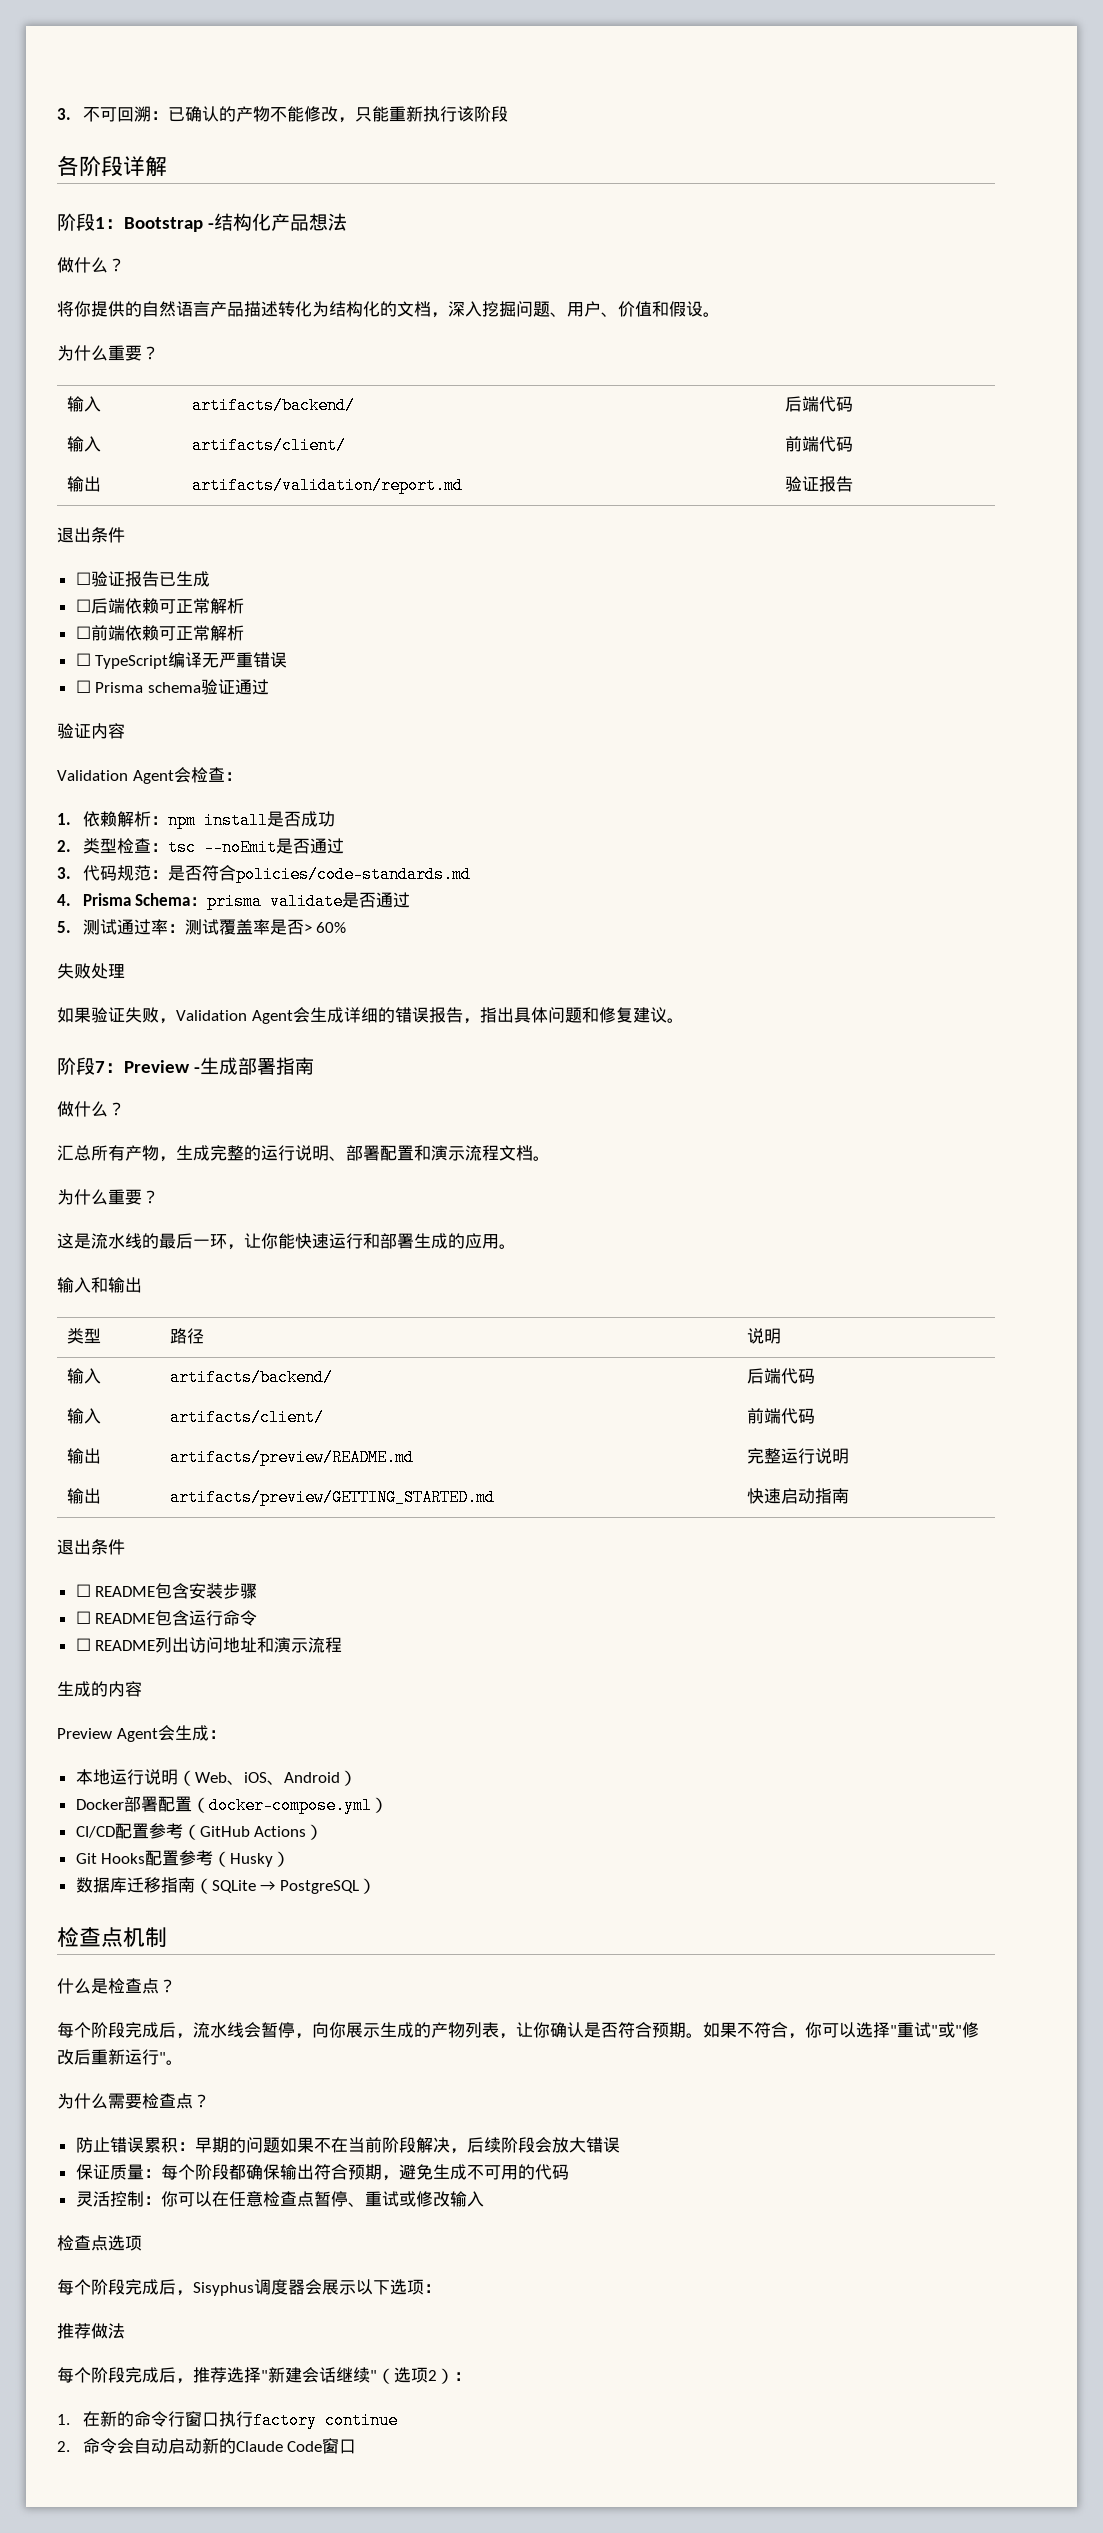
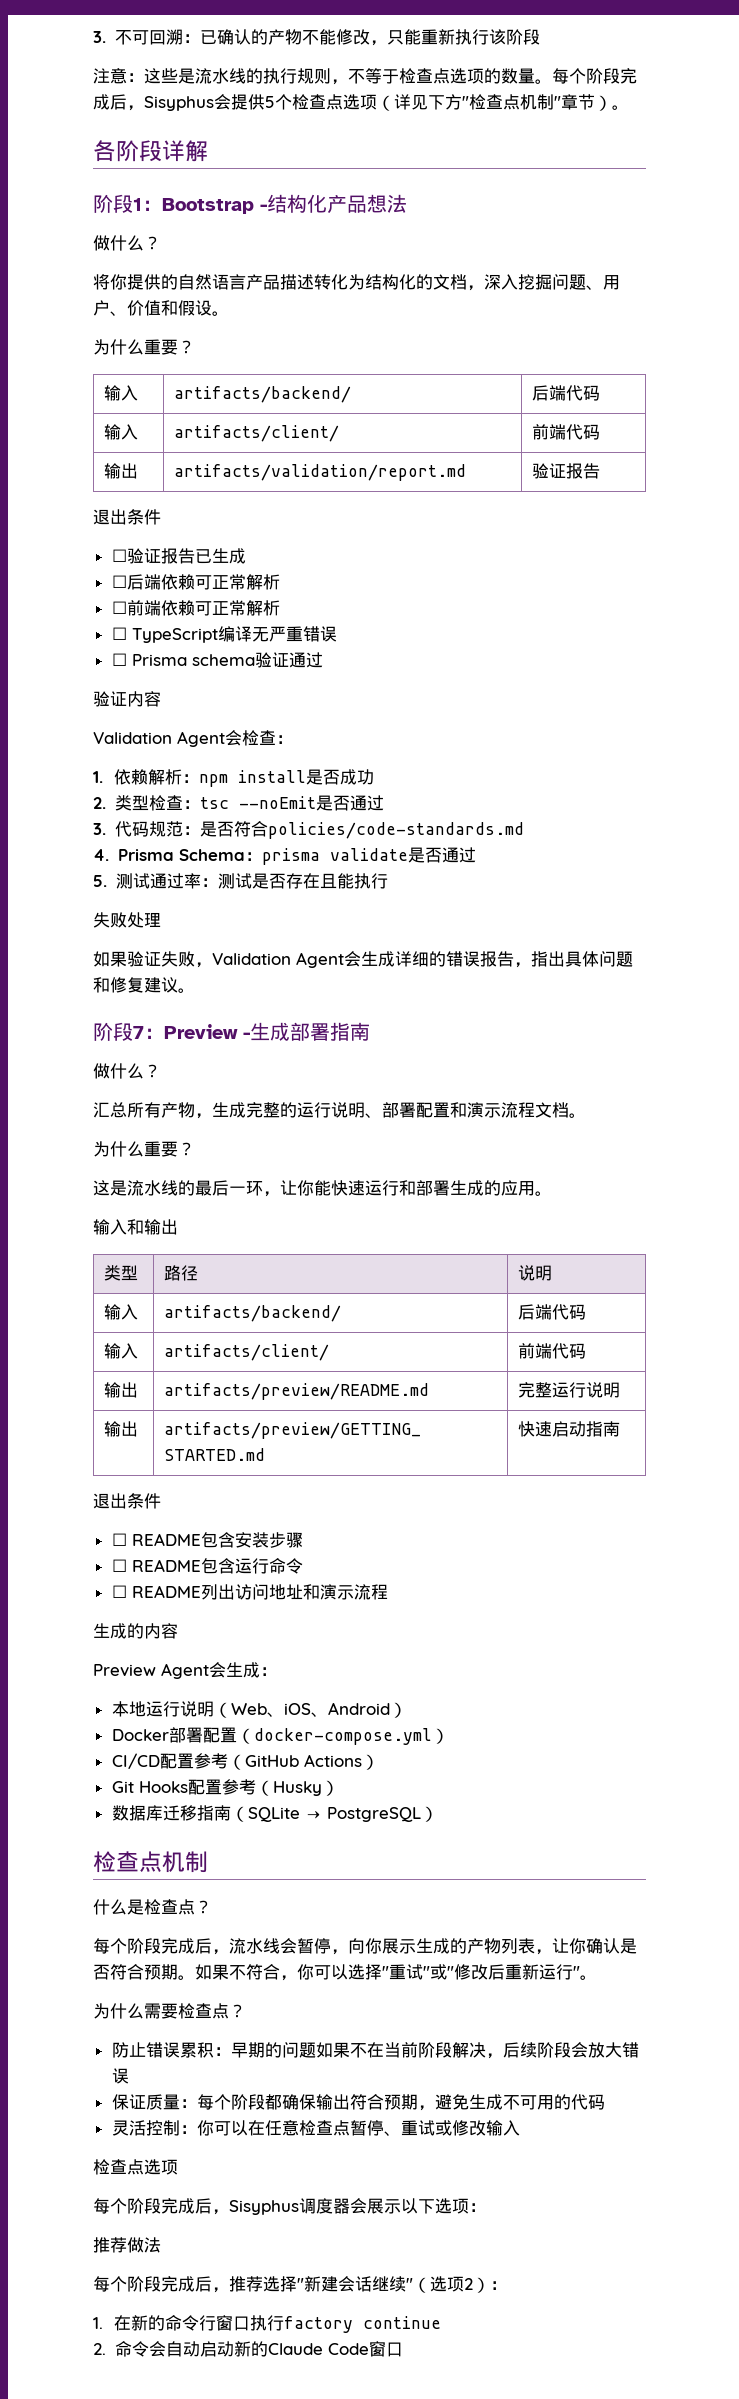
(508, 114) none -> [93,68,637,85] [93,94,629,111] // 注意：这些是流水线的执行规则，不等于检查点选项的数量。每个阶段完成后，Sisyphus会提供5个检查点选项（详见下方"检查点机制"章节）。
[218,919,347,935] 覆盖率是否> 60% -> [251,873,388,889] 是否存在且能执行

